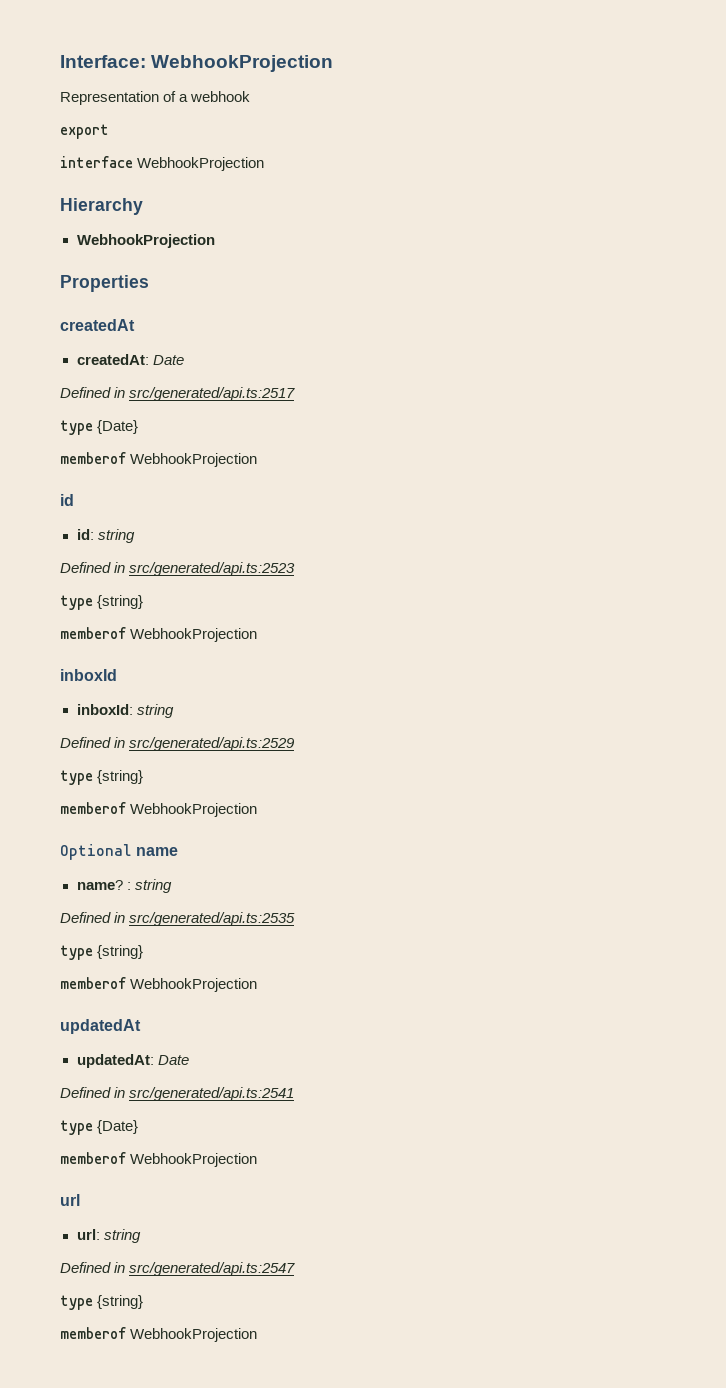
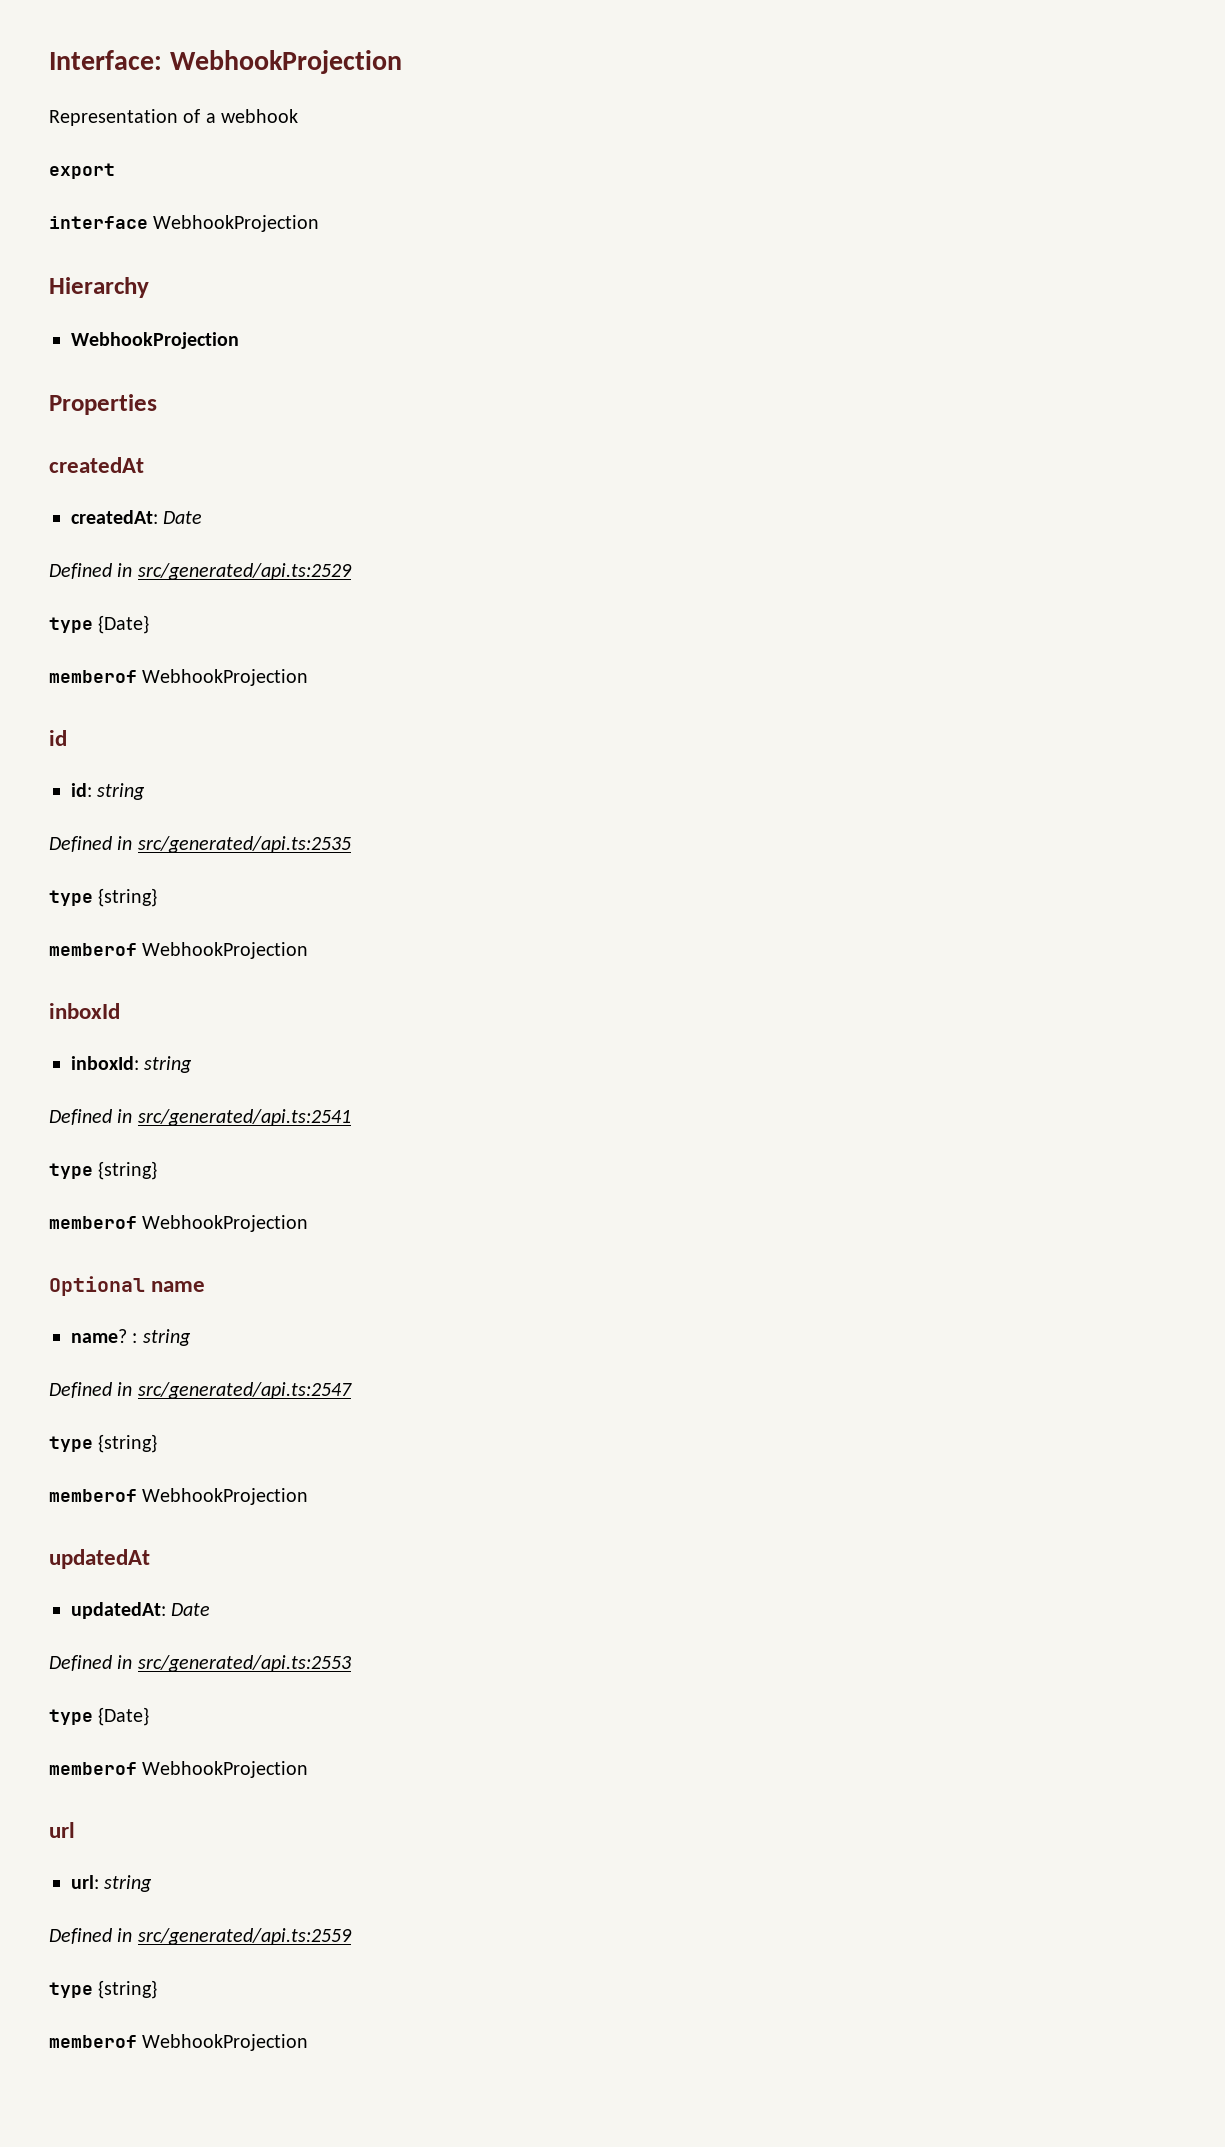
[129,387,296,401] src/generated/api.ts:2517 -> [137,563,352,580] src/generated/api.ts:2529
[129,562,296,576] src/generated/api.ts:2523 -> [137,836,351,853] src/generated/api.ts:2535
[129,737,296,751] src/generated/api.ts:2529 -> [137,1109,351,1126] src/generated/api.ts:2541
[129,912,296,926] src/generated/api.ts:2535 -> [137,1382,352,1399] src/generated/api.ts:2547
[129,1087,295,1101] src/generated/api.ts:2541 -> [137,1655,351,1672] src/generated/api.ts:2553
[129,1262,296,1276] src/generated/api.ts:2547 -> [137,1928,352,1945] src/generated/api.ts:2559

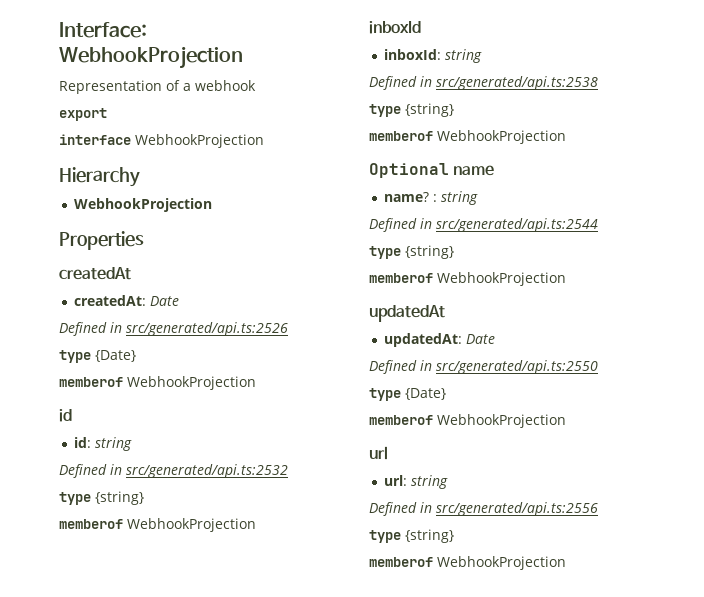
[137,563,352,580] src/generated/api.ts:2529 -> [126,322,288,336] src/generated/api.ts:2526
[137,836,351,853] src/generated/api.ts:2535 -> [126,464,288,478] src/generated/api.ts:2532
[137,1109,351,1126] src/generated/api.ts:2541 -> [436,76,598,90] src/generated/api.ts:2538
[137,1382,352,1399] src/generated/api.ts:2547 -> [436,218,598,232] src/generated/api.ts:2544
[137,1655,351,1672] src/generated/api.ts:2553 -> [436,360,598,374] src/generated/api.ts:2550
[137,1928,352,1945] src/generated/api.ts:2559 -> [436,502,598,516] src/generated/api.ts:2556

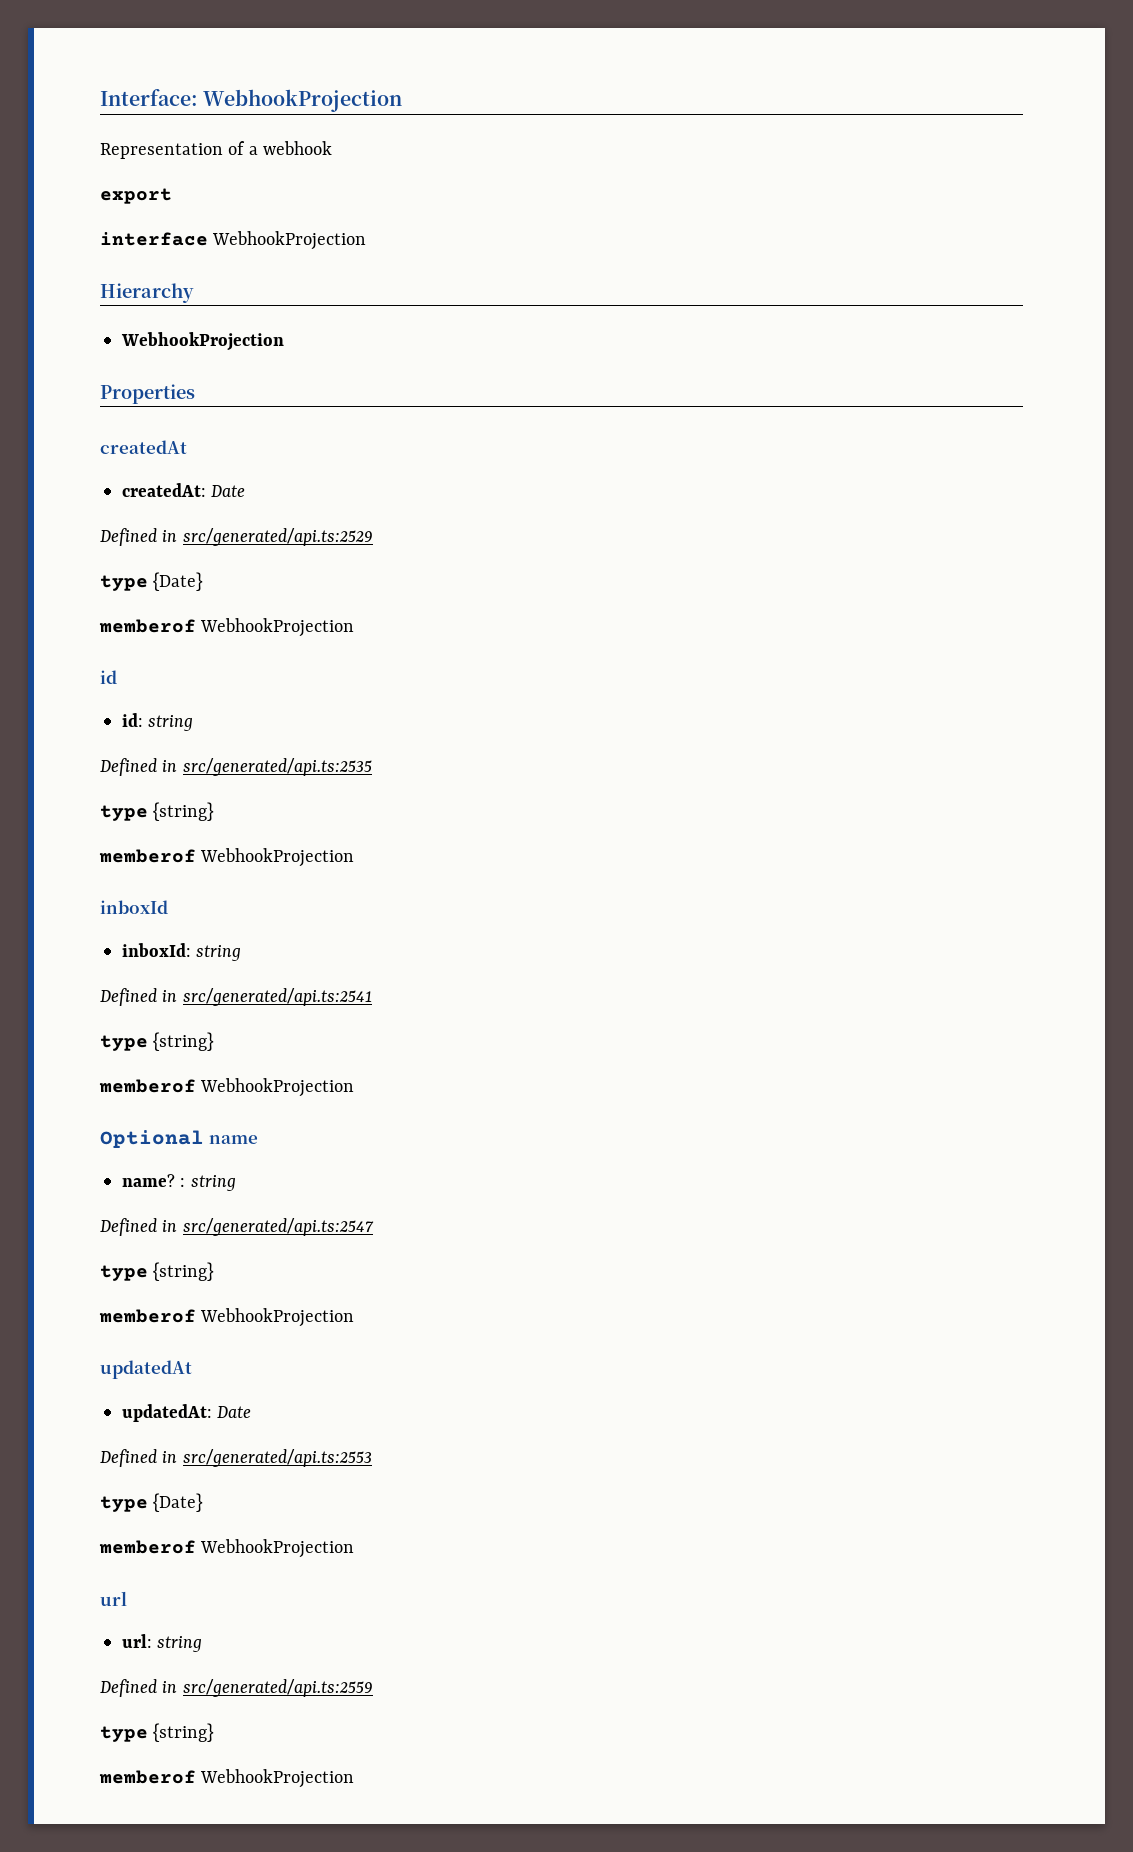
[126,322,288,336] src/generated/api.ts:2526 -> [182,528,373,546] src/generated/api.ts:2529
[126,464,288,478] src/generated/api.ts:2532 -> [182,758,372,776] src/generated/api.ts:2535
[436,76,598,90] src/generated/api.ts:2538 -> [182,988,372,1006] src/generated/api.ts:2541
[436,218,598,232] src/generated/api.ts:2544 -> [182,1218,374,1236] src/generated/api.ts:2547
[436,360,598,374] src/generated/api.ts:2550 -> [182,1449,372,1467] src/generated/api.ts:2553
[436,502,598,516] src/generated/api.ts:2556 -> [182,1679,373,1697] src/generated/api.ts:2559

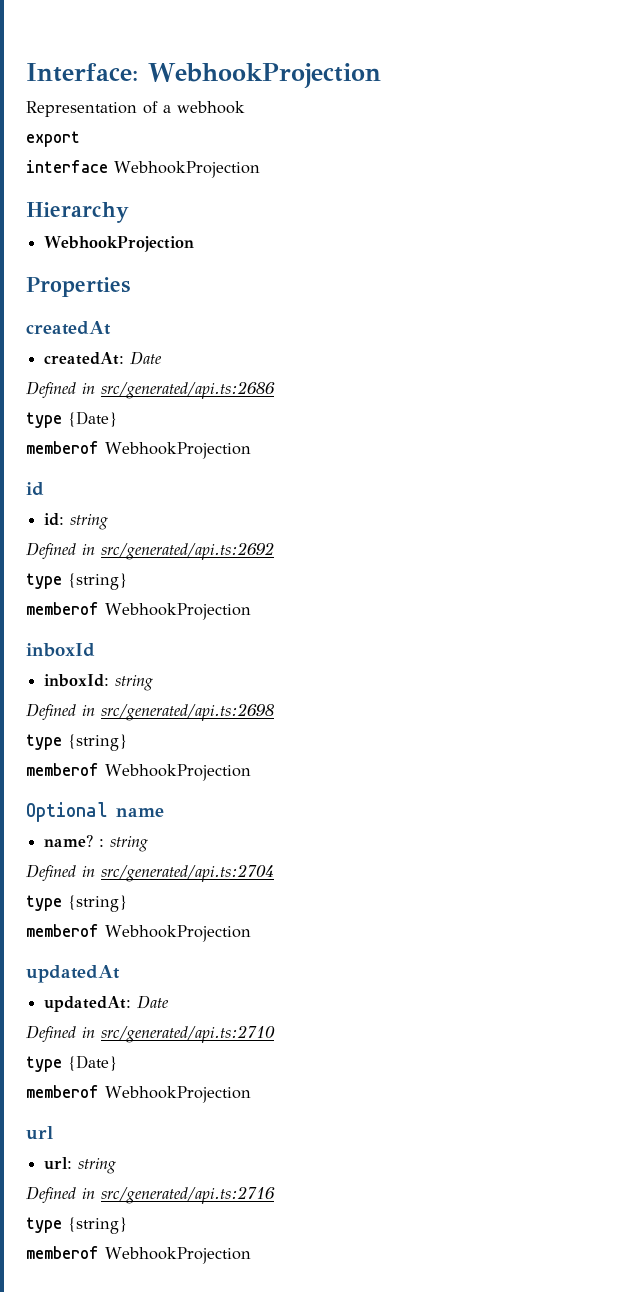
[182,528,373,546] src/generated/api.ts:2529 -> [101,381,275,399] src/generated/api.ts:2686
[182,758,372,776] src/generated/api.ts:2535 -> [101,542,274,560] src/generated/api.ts:2692
[182,988,372,1006] src/generated/api.ts:2541 -> [101,703,274,721] src/generated/api.ts:2698
[182,1218,374,1236] src/generated/api.ts:2547 -> [101,864,274,882] src/generated/api.ts:2704
[182,1449,372,1467] src/generated/api.ts:2553 -> [101,1025,275,1043] src/generated/api.ts:2710
[182,1679,373,1697] src/generated/api.ts:2559 -> [101,1186,275,1204] src/generated/api.ts:2716

